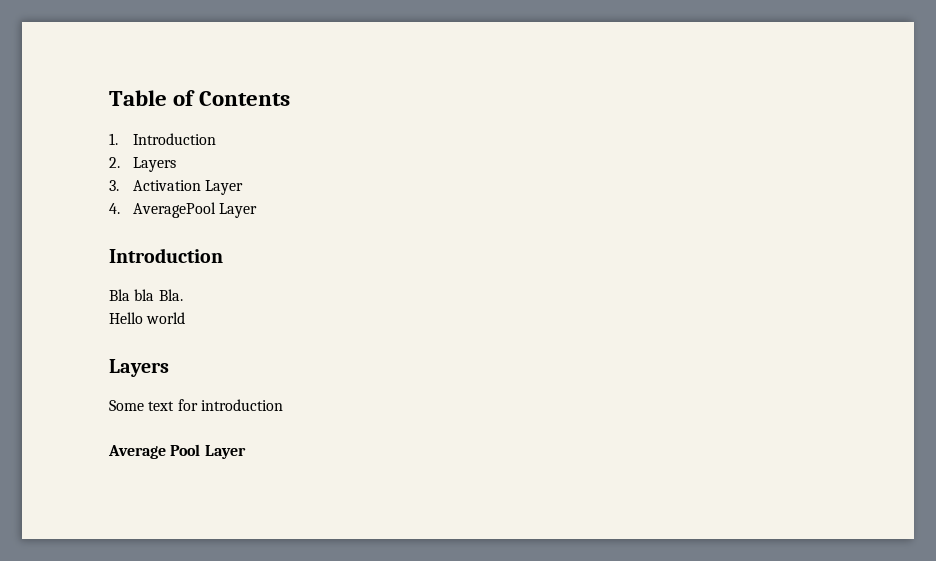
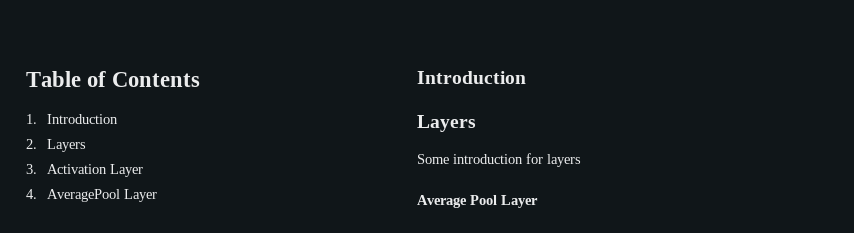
[109,289,183,301] [109,312,186,324] // Bla bla Bla. // Hello world -> (526, 77) none
[148,399,283,411] text for introduction -> [453,153,581,167] introduction for layers

